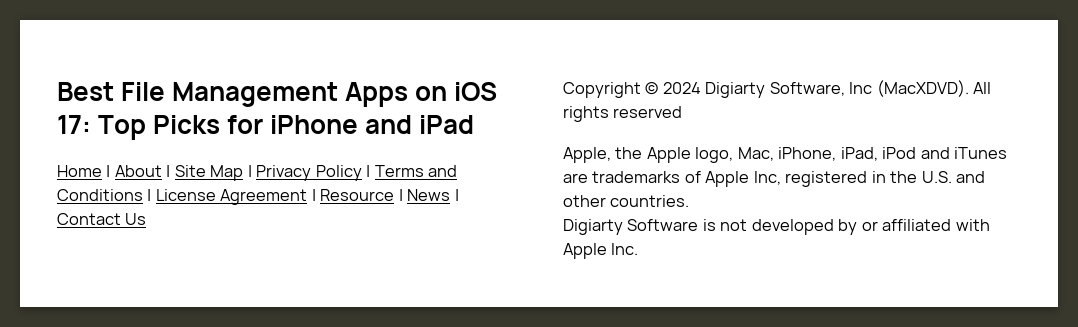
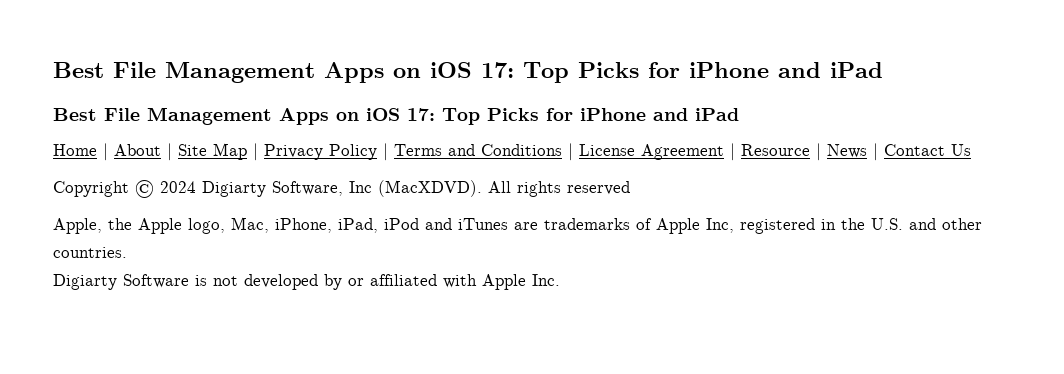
(475, 124) none -> [53,107,739,125] // Best File Management Apps on iOS 17: Top Picks for iPhone and iPad

